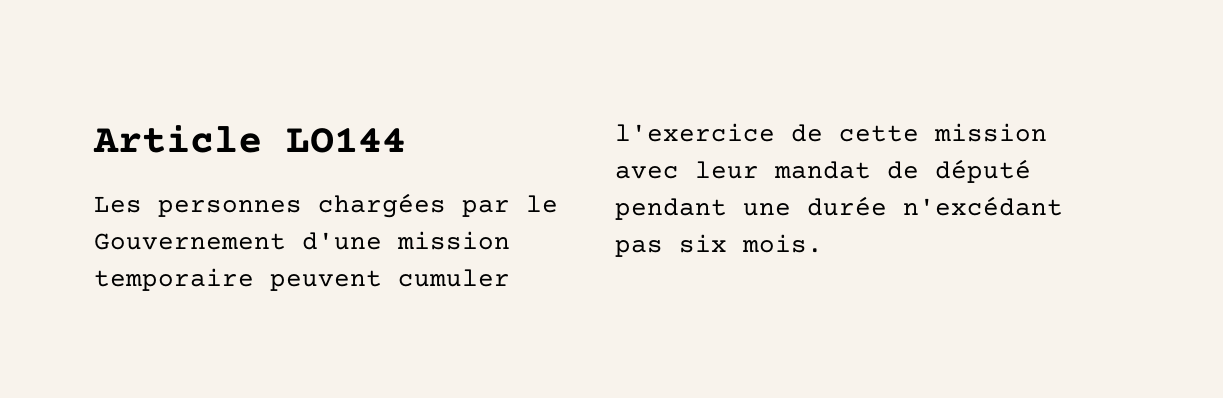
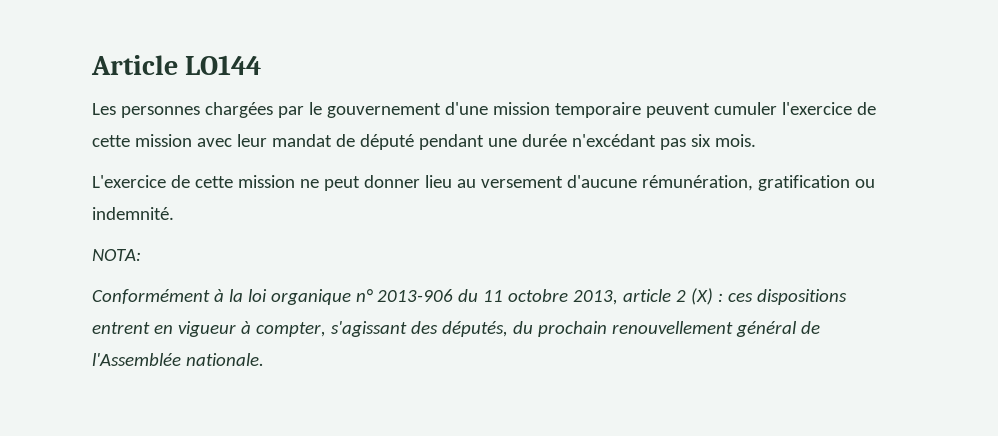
[94,233,286,250] Gouvernement -> [326,103,441,118] gouvernement
(823, 243) none -> [92,175,875,191] [92,207,174,220] [92,249,141,261] [92,288,847,305] [92,321,820,337] [92,353,264,366] // L'exercice de cette mission ne peut donner lieu au versement d'aucune rémunération, gratification ou indemnité. // NOTA: // Conformément à la loi organique n° 2013-906 du 11 octobre 2013, article 2 (X) : ces dispositions entrent en vigueur à compter, s'agissant des députés, du prochain renouvellement général de l'Assemblée nationale.

